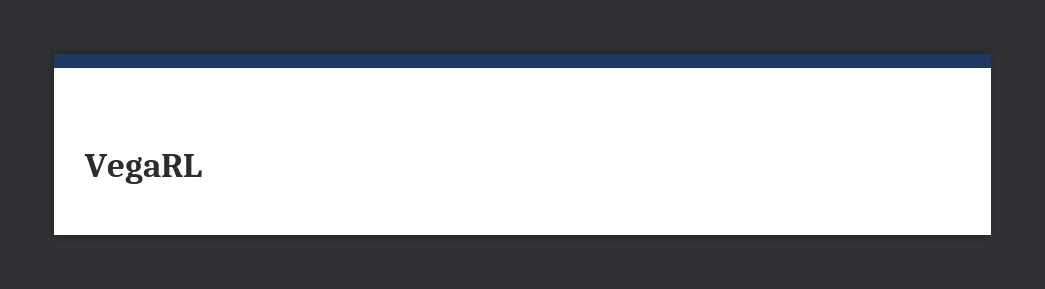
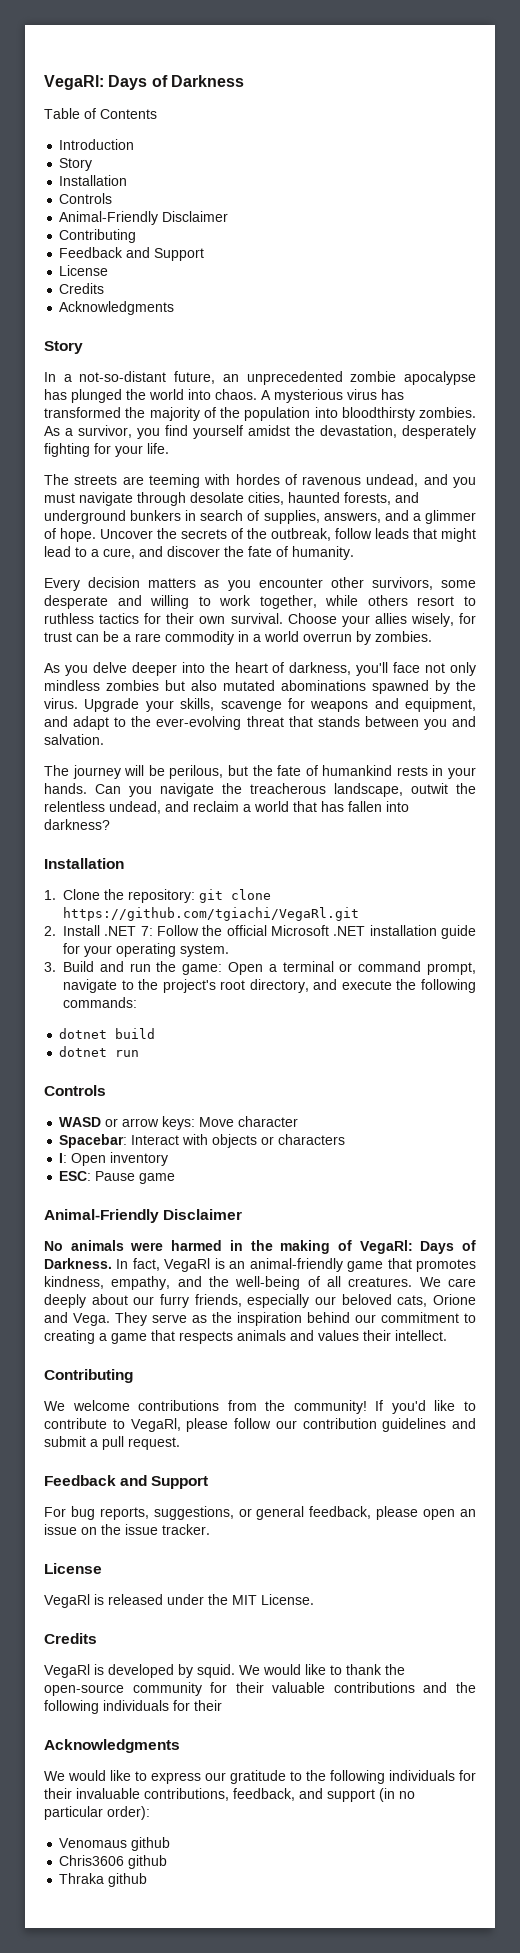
[84,154,202,184] VegaRL -> [44,75,244,90] [44,108,157,119] [59,139,135,150] [59,158,93,171] [59,175,128,186] [59,193,113,204] [59,211,229,225] [59,229,137,243] [59,247,205,261] [59,265,109,276] [59,283,105,294] [59,301,175,315] [44,341,83,354] [44,371,476,385] [44,389,404,403] [44,407,476,421] [44,425,476,439] [44,443,169,457] [44,474,477,488] [44,492,419,506] [44,510,476,524] [44,528,476,542] [44,546,354,560] [44,577,476,591] [44,595,476,609] [44,613,477,627] [44,631,432,645] [44,662,476,676] [44,680,476,694] [44,698,476,712] [44,716,477,730] [44,734,104,745] [44,765,476,779] [44,783,476,797] [44,801,409,814] [44,819,110,830] [44,858,124,869] [44,889,271,903] [63,907,359,921] [44,925,476,939] [63,943,229,957] [44,961,477,975] [63,979,476,993] [63,997,137,1008] [59,1028,156,1039] [59,1046,140,1057] [44,1085,106,1096] [59,1116,299,1130] [59,1134,346,1148] [59,1152,169,1166] [59,1171,176,1184] [44,1209,243,1223] [44,1240,476,1254] [44,1258,477,1272] [44,1276,476,1290] [44,1294,477,1308] [44,1312,476,1326] [44,1330,447,1344] [44,1369,133,1383] [44,1400,476,1414] [44,1418,476,1432] [44,1436,180,1450] [44,1475,209,1489] [44,1506,477,1520] [44,1524,210,1535] [44,1563,102,1574] [44,1594,314,1608] [44,1633,97,1644] [44,1664,405,1678] [44,1682,476,1696] [44,1700,222,1714] [44,1739,180,1753] [44,1770,476,1784] [44,1788,415,1802] [44,1806,150,1820] [59,1837,171,1851] [59,1855,168,1869] [59,1873,148,1887] VegaRl: Days of Darkness // Table of Contents // Introduction // Story // Installation // Controls // Animal-Friendly Disclaimer // Contributing // Feedback and Support // License // Credits // Acknowledgments // Story // In a not-so-distant future, an unprecedented zombie apocalypse has plunged the world into chaos. A mysterious virus has transformed the majority of the population into bloodthirsty zombies. As a survivor, you find yourself amidst the devastation, desperately fighting for your life. // The streets are teeming with hordes of ravenous undead, and you must navigate through desolate cities, haunted forests, and underground bunkers in search of supplies, answers, and a glimmer of hope. Uncover the secrets of the outbreak, follow leads that might lead to a cure, and discover the fate of humanity. // Every decision matters as you encounter other survivors, some desperate and willing to work together, while others resort to ruthless tactics for their own survival. Choose your allies wisely, for trust can be a rare commodity in a world overrun by zombies. // As you delve deeper into the heart of darkness, you'll face not only mindless zombies but also mutated abominations spawned by the virus. Upgrade your skills, scavenge for weapons and equipment, and adapt to the ever-evolving threat that stands between you and salvation. // The journey will be perilous, but the fate of humankind rests in your hands. Can you navigate the treacherous landscape, outwit the relentless undead, and reclaim a world that has fallen into darkness? // Installation // 1. Clone the repository: git clone https://github.com/tgiachi/VegaRl.git // 2. Install .NET 7: Follow the official Microsoft .NET installation guide for your operating system. // 3. Build and run the game: Open a terminal or command prompt, navigate to the project's root directory, and execute the following commands: // dotnet build // dotnet run // Controls // WASD or arrow keys: Move character // Spacebar: Interact with objects or characters // I: Open inventory // ESC: Pause game // Animal-Friendly Disclaimer // No animals were harmed in the making of VegaRl: Days of Darkness. In fact, VegaRl is an animal-friendly game that promotes kindness, empathy, and the well-being of all creatures. We care deeply about our furry friends, especially our beloved cats, Orione and Vega. They serve as the inspiration behind our commitment to creating a game that respects animals and values their intellect. // Contributing // We welcome contributions from the community! If you'd like to contribute to VegaRl, please follow our contribution guidelines and submit a pull request. // Feedback and Support // For bug reports, suggestions, or general feedback, please open an issue on the issue tracker. // License // VegaRl is released under the MIT License. // Credits // VegaRl is developed by squid. We would like to thank the open-source community for their valuable contributions and the following individuals for their // Acknowledgments // We would like to express our gratitude to the following individuals for their invaluable contributions, feedback, and support (in no particular order): // Venomaus github // Chris3606 github // Thraka github

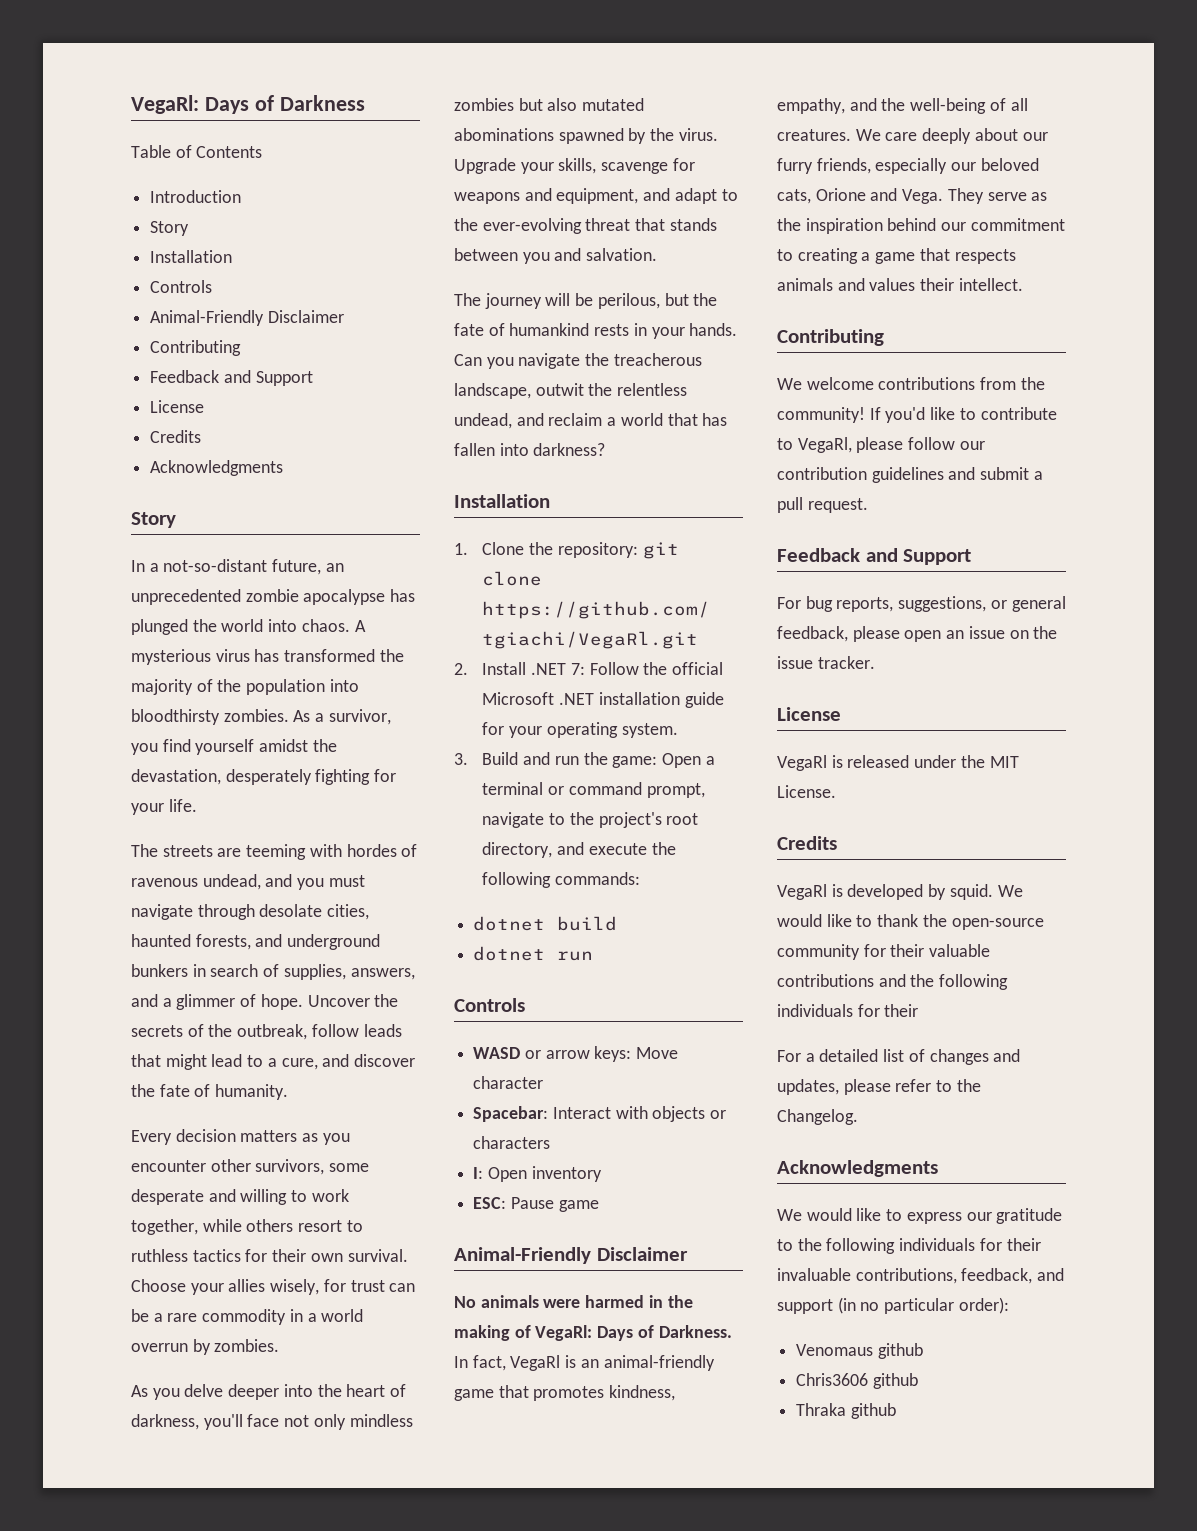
(222, 1705) none -> [777,1049,1021,1065] [777,1079,981,1095] [777,1109,858,1125] // For a detailed list of changes and updates, please refer to the Changelog.

